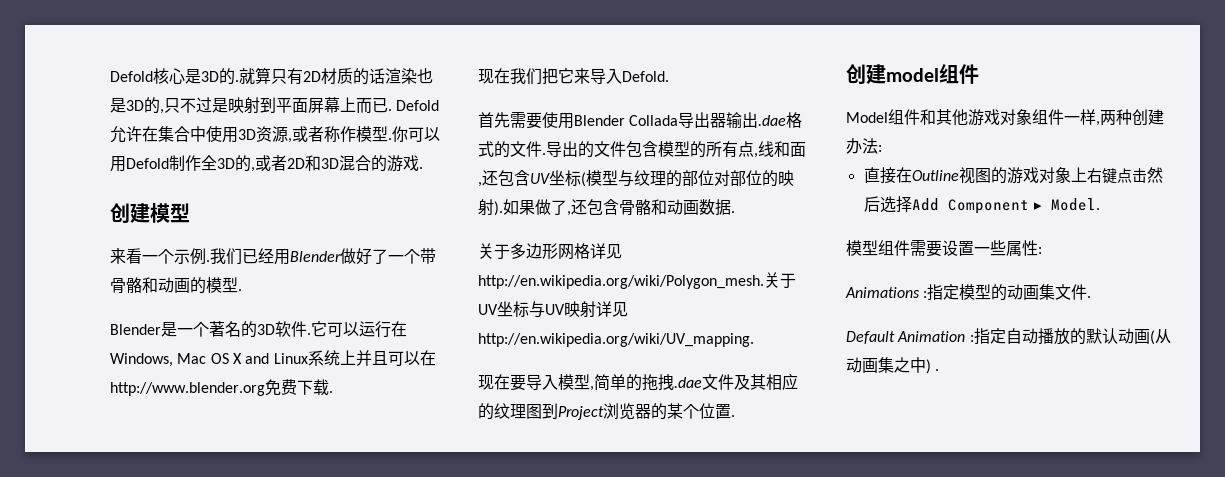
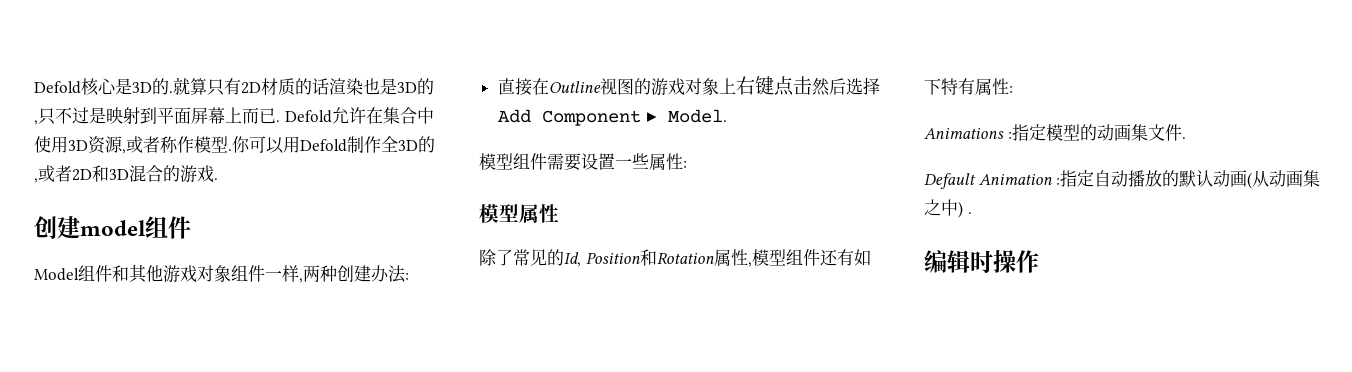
[110,203,190,223] [110,248,436,265] [110,277,242,294] [110,321,407,338] [110,350,436,367] [110,379,333,396] [478,68,669,85] [478,112,803,129] [478,141,806,158] [478,170,794,187] [478,199,735,216] [478,243,622,260] [478,272,796,289] [478,301,628,318] [478,333,754,347] [478,373,798,391] [478,403,735,420] // 创建模型 // 来看一个示例.我们已经用Blender做好了一个带骨骼和动画的模型. // Blender是一个著名的3D软件.它可以运行在Windows, Mac OS X and Linux系统上并且可以在http://www.blender.org免费下载. // 现在我们把它来导入Defold. // 首先需要使用Blender Collada导出器输出.dae格式的文件.导出的文件包含模型的所有点,线和面,还包含UV坐标(模型与纹理的部位对部位的映射).如果做了,还包含骨骼和动画数据. // 关于多边形网格详见http://en.wikipedia.org/wiki/Polygon_mesh.关于UV坐标与UV映射详见http://en.wikipedia.org/wiki/UV_mapping. // 现在要导入模型,简单的拖拽.dae文件及其相应的纹理图到Project浏览器的某个位置. -> (218, 179) none
(1042, 250) none -> [479,204,559,223] [479,249,871,267] [924,78,1013,96] // 模型属性 // 除了常见的Id, Position和Rotation属性,模型组件还有如下特有属性:
(940, 370) none -> [924,250,1039,273] // 编辑时操作

